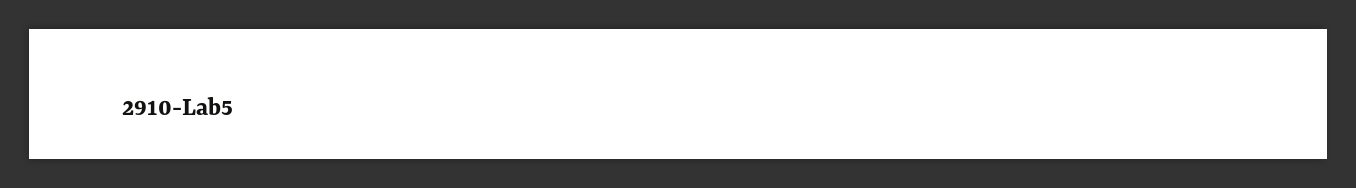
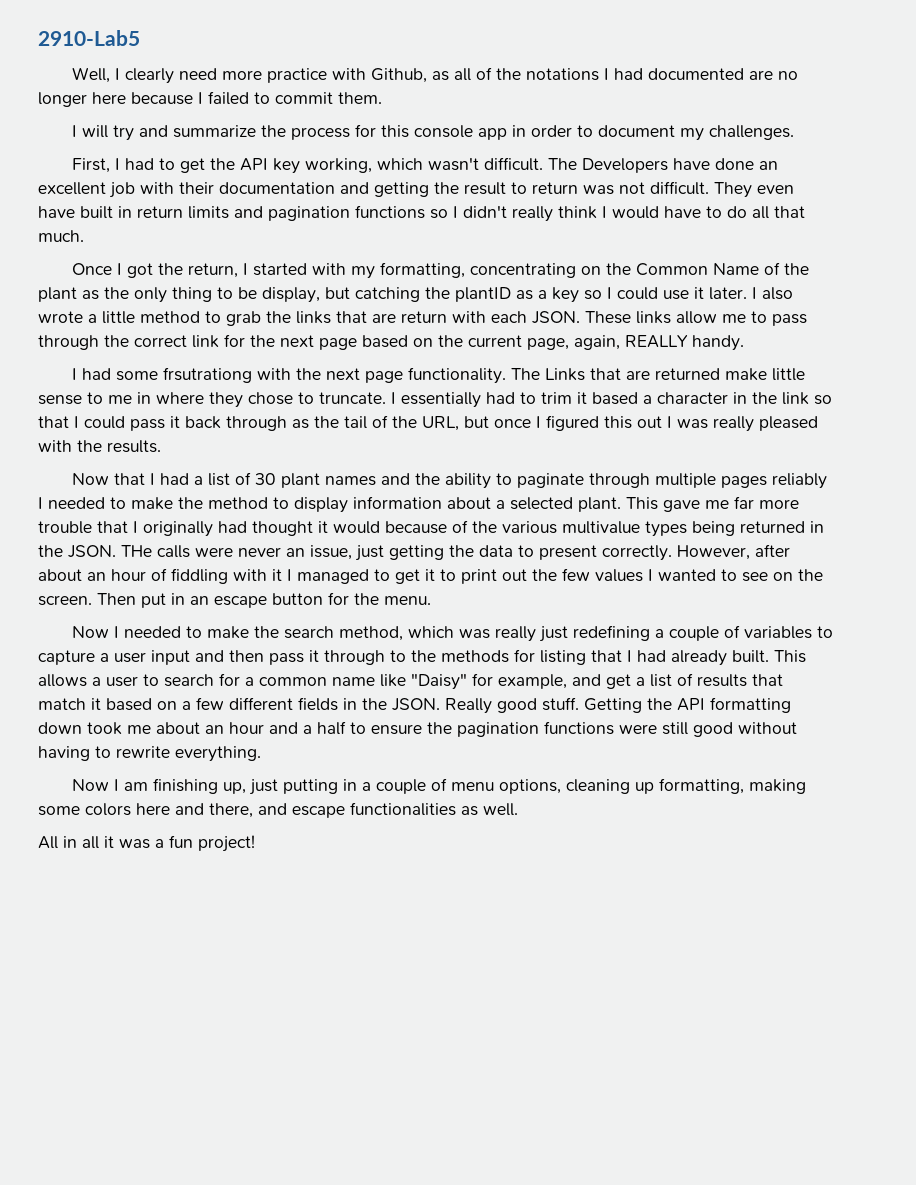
(233, 106) none -> [71,67,798,84] [38,91,382,107] [71,124,794,141] [71,157,778,174] [38,181,794,198] [38,205,805,222] [38,230,84,242] [71,262,809,279] [38,287,793,303] [38,311,807,326] [38,334,744,351] [71,367,805,384] [38,392,832,408] [38,415,818,432] [38,440,161,453] [71,472,827,489] [38,496,799,513] [38,520,824,537] [38,544,790,561] [38,568,823,584] [38,592,431,608] [71,625,833,642] [38,649,806,666] [38,673,783,690] [38,697,791,714] [38,721,797,737] [38,746,261,762] [71,778,806,795] [38,802,518,818] [38,835,255,852] // Well, I clearly need more practice with Github, as all of the notations I had documented are no longer here because I failed to commit them. // I will try and summarize the process for this console app in order to document my challenges. // First, I had to get the API key working, which wasn't difficult. The Developers have done an excellent job with their documentation and getting the result to return was not difficult. They even have built in return limits and pagination functions so I didn't really think I would have to do all that much. // Once I got the return, I started with my formatting, concentrating on the Common Name of the plant as the only thing to be display, but catching the plantID as a key so I could use it later. I also wrote a little method to grab the links that are return with each JSON. These links allow me to pass through the correct link for the next page based on the current page, again, REALLY handy. // I had some frsutrationg with the next page functionality. The Links that are returned make little sense to me in where they chose to truncate. I essentially had to trim it based a character in the link so that I could pass it back through as the tail of the URL, but once I figured this out I was really pleased with the results. // Now that I had a list of 30 plant names and the ability to paginate through multiple pages reliably I needed to make the method to display information about a selected plant. This gave me far more trouble that I originally had thought it would because of the various multivalue types being returned in the JSON. THe calls were never an issue, just getting the data to present correctly. However, after about an hour of fiddling with it I managed to get it to print out the few values I wanted to see on the screen. Then put in an escape button for the menu. // Now I needed to make the search method, which was really just redefining a couple of variables to capture a user input and then pass it through to the methods for listing that I had already built. This allows a user to search for a common name like "Daisy" for example, and get a list of results that match it based on a few different fields in the JSON. Really good stuff. Getting the API formatting down took me about an hour and a half to ensure the pagination functions were still good without having to rewrite everything. // Now I am finishing up, just putting in a couple of menu options, cleaning up formatting, making some colors here and there, and escape functionalities as well. // All in all it was a fun project!

